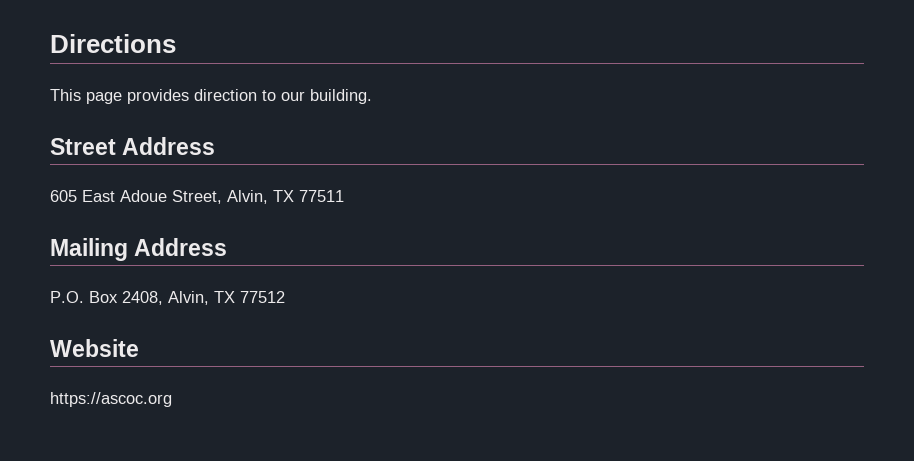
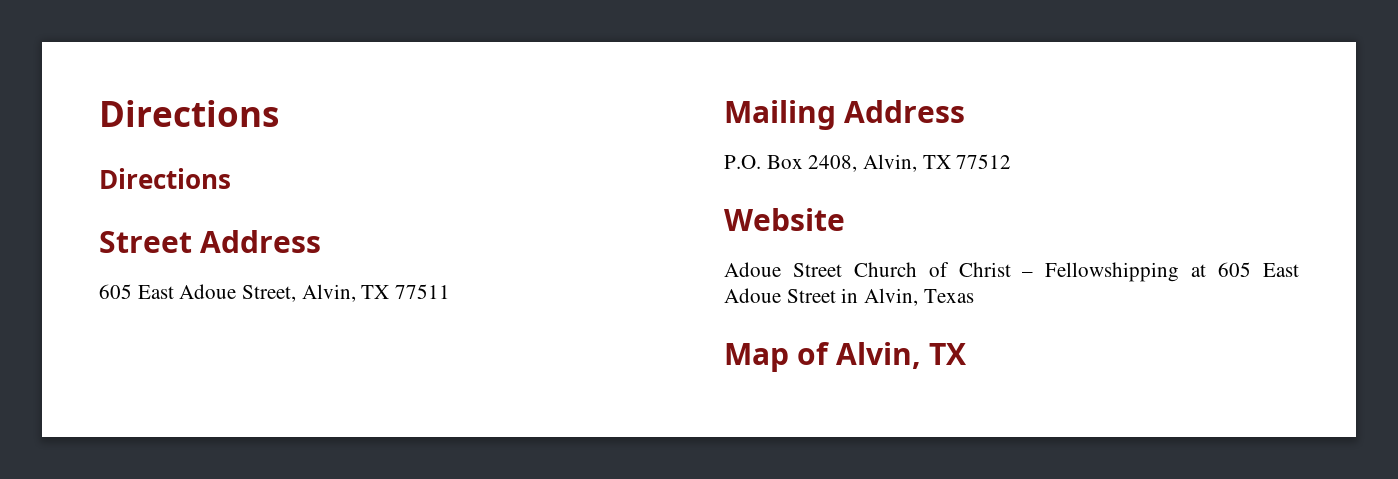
[50,34,176,53] [50,89,372,104] Directions // This page provides direction to our building. -> [99,100,279,127] [99,168,231,189] Directions // Directions
[50,392,172,407] https://ascoc.org -> [724,262,1299,282] [724,288,974,306] [724,342,968,372] Adoue Street Church of Christ – Fellowshipping at 605 East Adoue Street in Alvin, Texas // Map of Alvin, TX

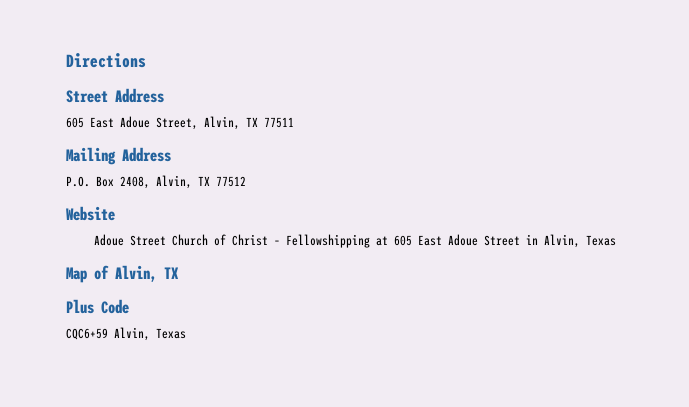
[99,100,279,127] [99,168,231,189] Directions // Directions -> [66,53,146,68] Directions
(968, 354) none -> [66,299,129,314] [66,327,186,341] // Plus Code // CQC6+59 Alvin, Texas

